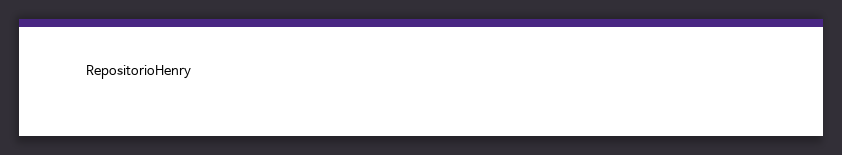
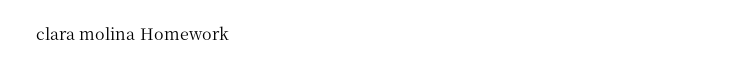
[86,65,191,79] RepositorioHenry -> [36,26,229,40] clara molina Homework

